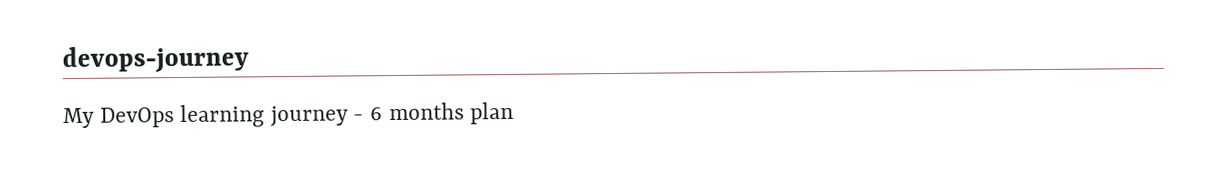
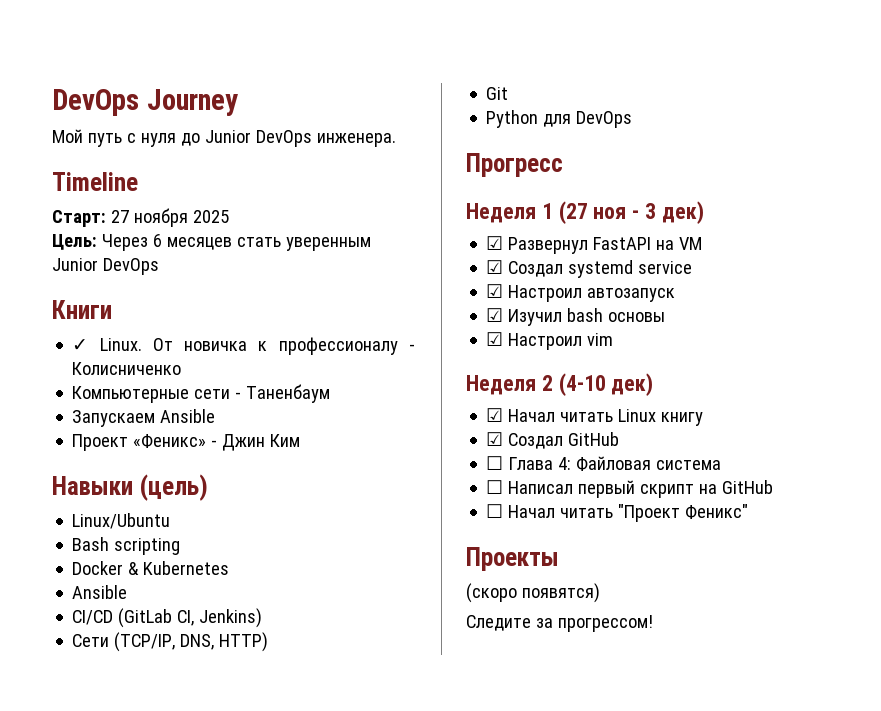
[62,45,249,74] [63,101,515,129] devops-journey // My DevOps learning journey - 6 months plan -> [52,89,238,116] [52,129,396,147] [52,172,138,191] [52,208,229,227] [52,234,371,251] [52,258,159,275] [52,300,112,319] [72,337,415,355] [72,362,182,375] [72,384,331,403] [72,409,216,427] [72,434,301,451] [52,474,208,501] [72,513,171,529] [72,537,181,555] [72,561,230,575] [72,585,128,599] [72,608,263,628] [72,632,269,652] [486,87,509,100] [486,110,633,128] [466,153,563,177] [466,201,704,224] [486,236,703,254] [486,260,693,278] [486,284,676,302] [486,308,666,326] [486,332,614,350] [466,373,654,396] [486,408,704,426] [486,432,620,449] [486,456,722,471] [486,480,774,498] [486,504,749,522] [466,547,559,571] [466,583,600,603] [466,615,653,632] DevOps Journey // Мой путь с нуля до Junior DevOps инженера. // Timeline // Старт: 27 ноября 2025 // Цель: Через 6 месяцев стать уверенным Junior DevOps // Книги // ✓ Linux. От новичка к профессионалу - Колисниченко // Компьютерные сети - Таненбаум // Запускаем Ansible // Проект «Феникс» - Джин Ким // Навыки (цель) // Linux/Ubuntu // Bash scripting // Docker & Kubernetes // Ansible // CI/CD (GitLab CI, Jenkins) // Сети (TCP/IP, DNS, HTTP) // Git // Python для DevOps // Прогресс // Неделя 1 (27 ноя - 3 дек) // ☑ Развернул FastAPI на VM // ☑ Создал systemd service // ☑ Настроил автозапуск // ☑ Изучил bash основы // ☑ Настроил vim // Неделя 2 (4-10 дек) // ☑ Начал читать Linux книгу // ☑ Создал GitHub // ☐ Глава 4: Файловая система // ☐ Написал первый скрипт на GitHub // ☐ Начал читать "Проект Феникс" // Проекты // (скоро появятся) // Следите за прогрессом!

